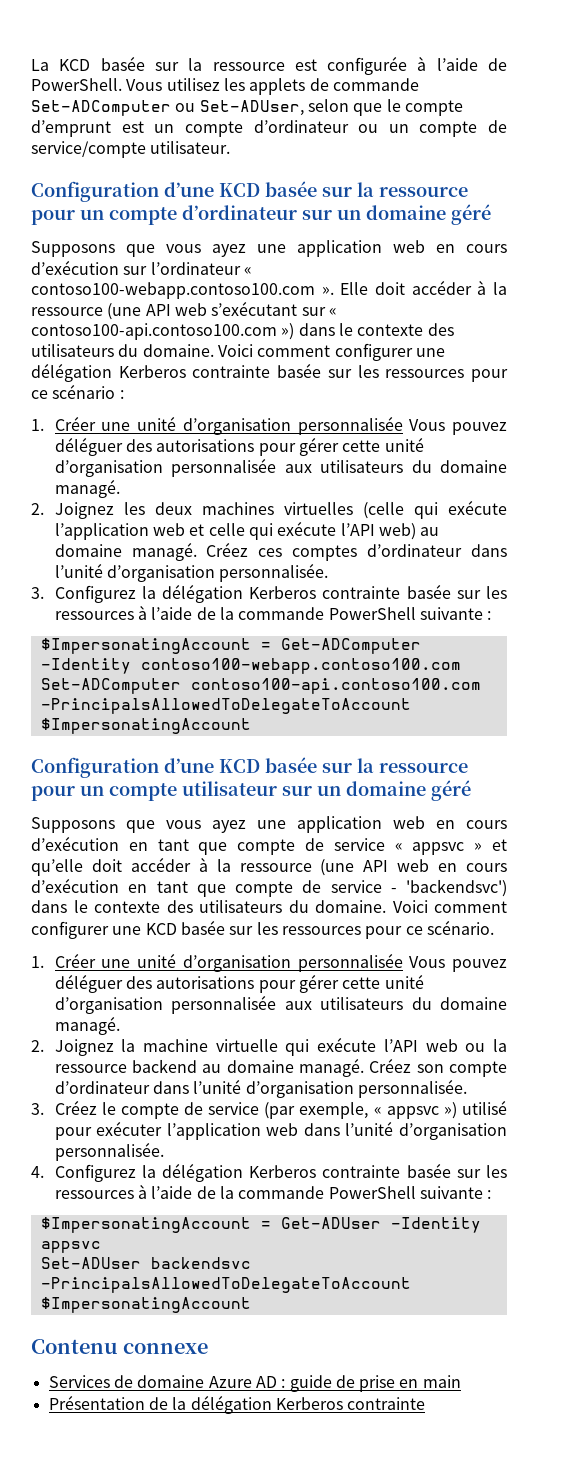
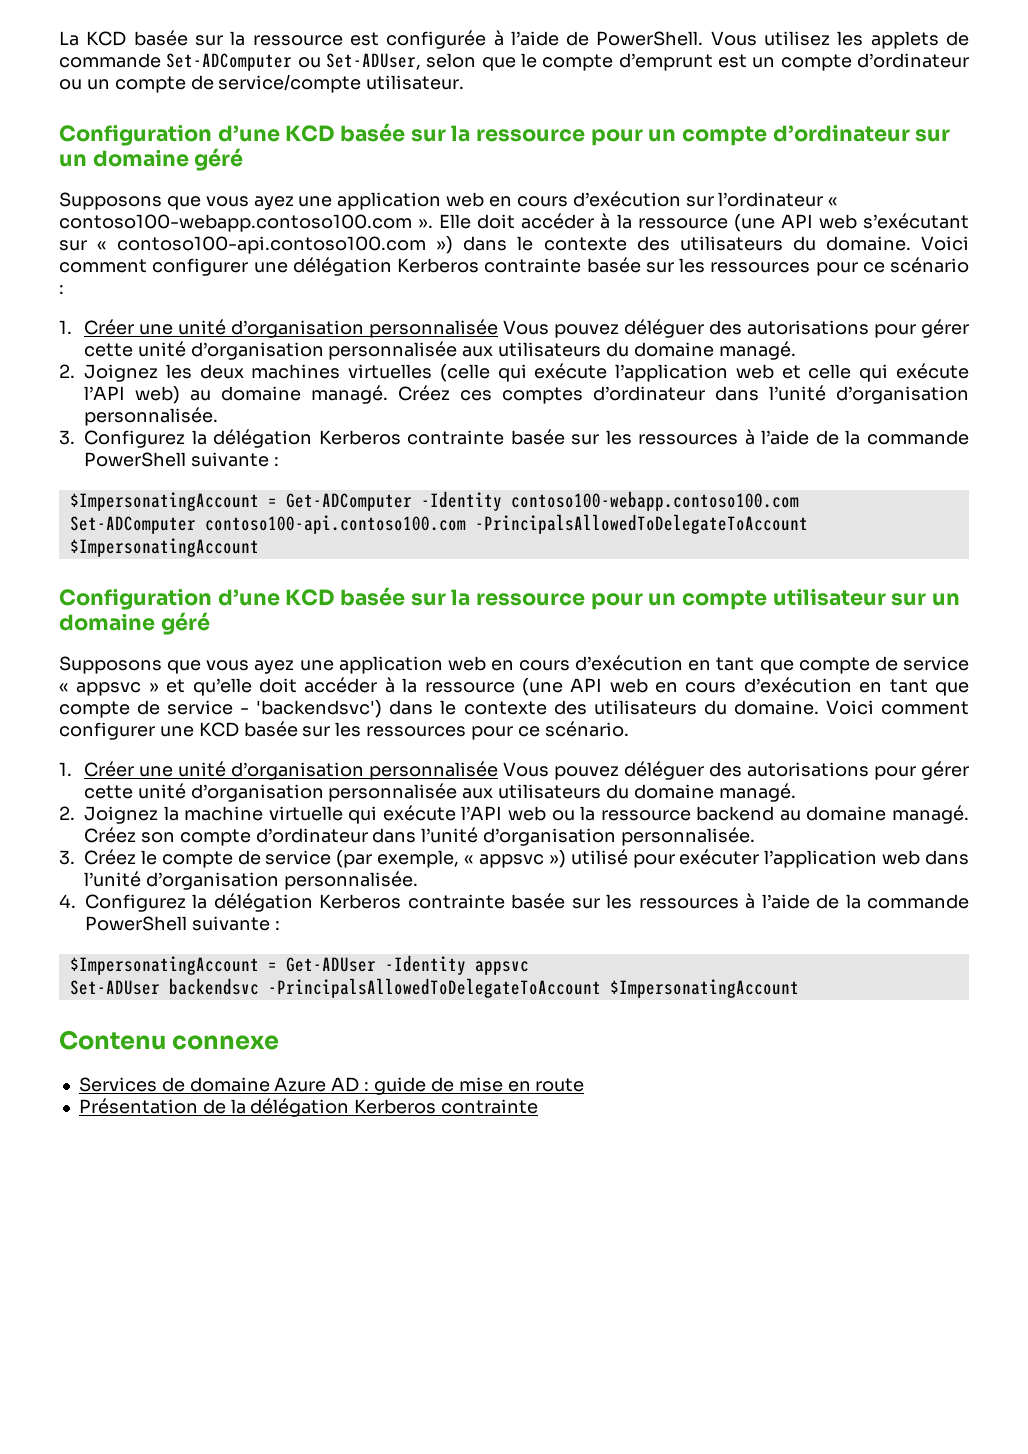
[359,1375,461,1392] prise en main -> [458,1077,585,1092] mise en route

